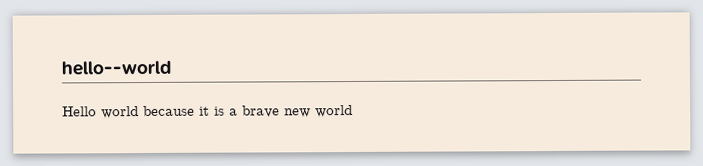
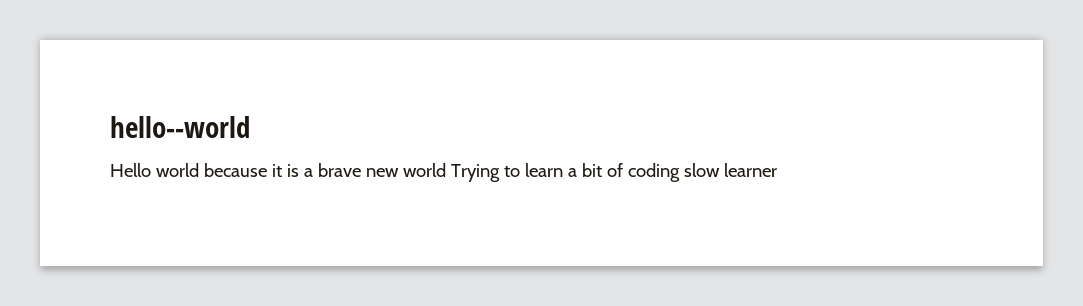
(353, 111) none -> [450,163,777,182] Trying to learn a bit of coding slow learner

